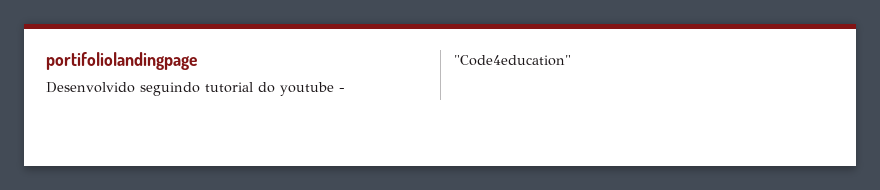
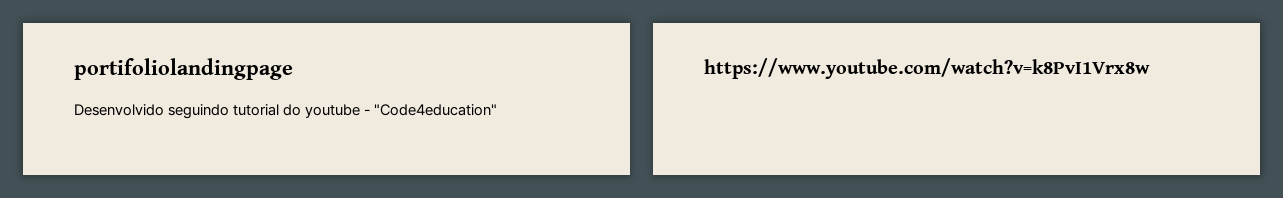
(571, 60) none -> [704,58,1150,79] // https://www.youtube.com/watch?v=k8PvI1Vrx8w

